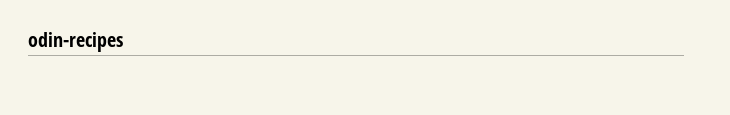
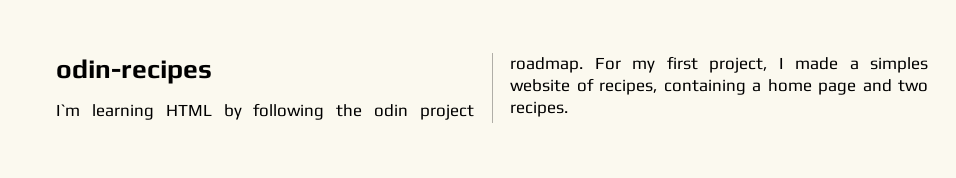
(123, 42) none -> [56,103,474,120] [510,56,928,73] [510,78,928,95] [510,101,568,117] // I`m learning HTML by following the odin project roadmap. For my first project, I made a simples website of recipes, containing a home page and two recipes.

